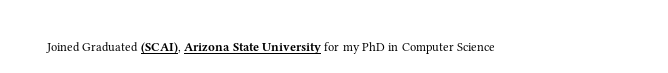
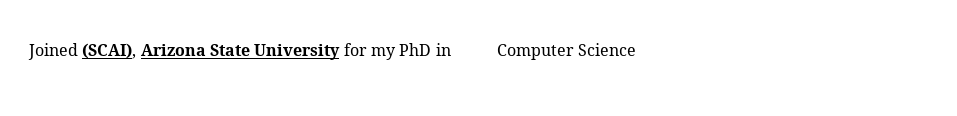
[82,42,139,52] Graduated -> (78, 51) none

